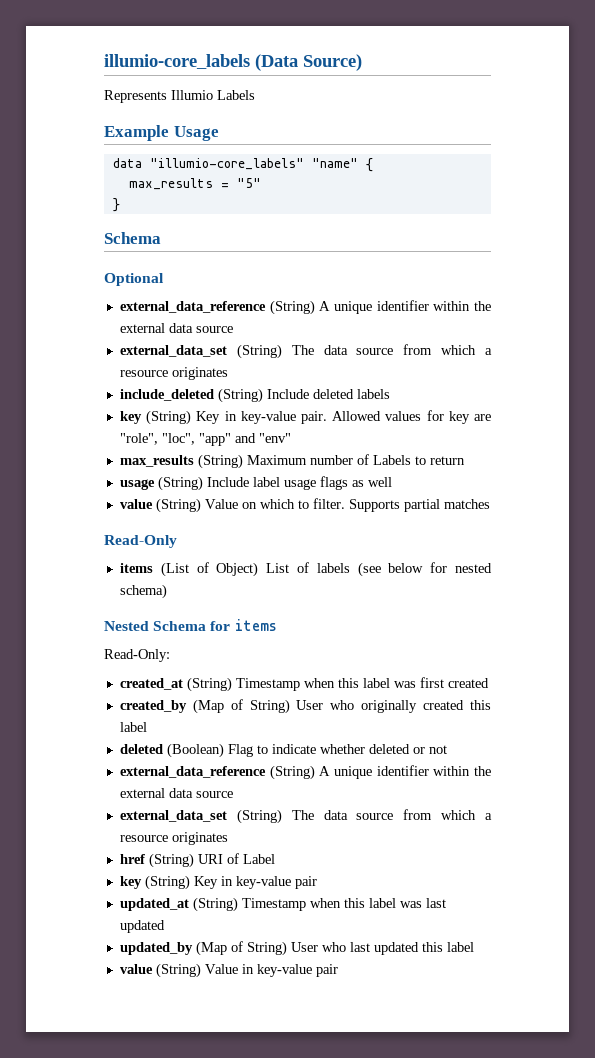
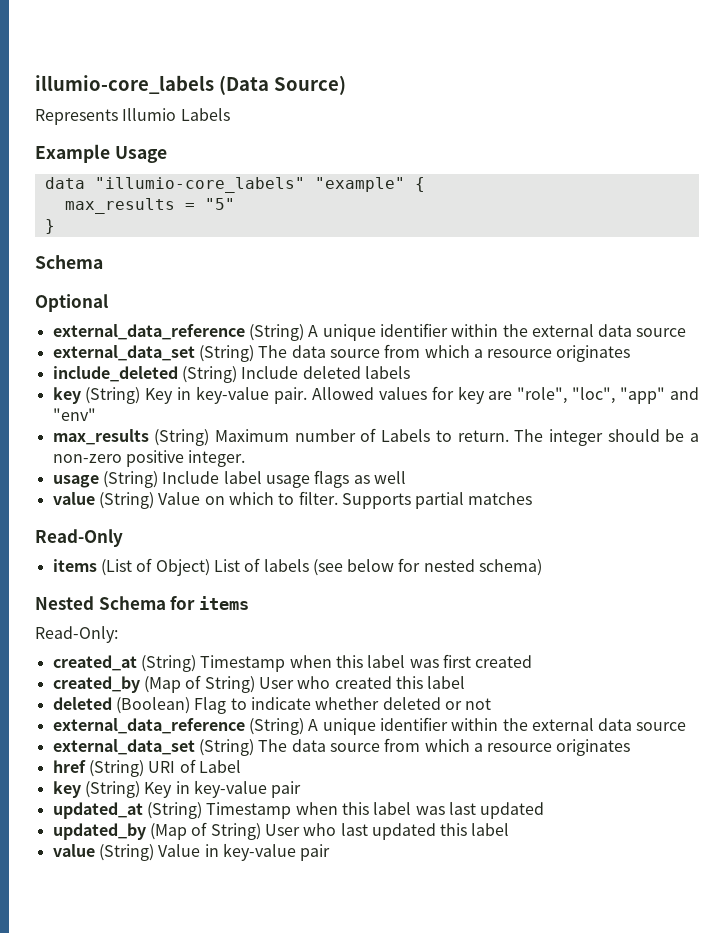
[311,158,358,168] "name" -> [314,177,405,192] "example"
[429,456,465,465] return -> [457,429,700,446] [52,450,246,467] return. The integer should be a non-zero positive integer.
[361,700,418,713] originally -> (331, 682) none

